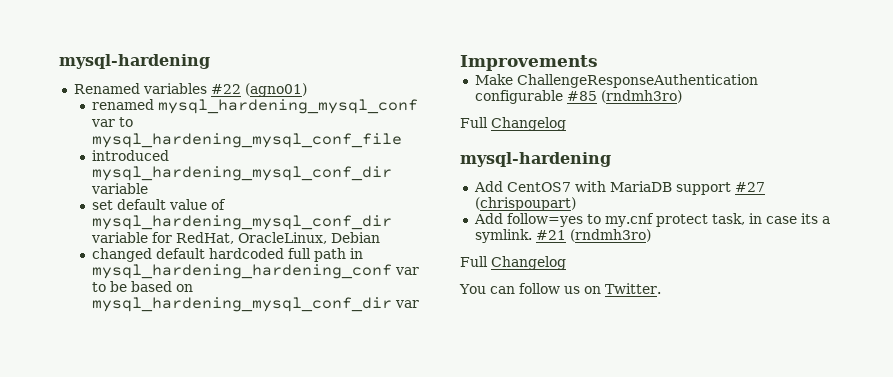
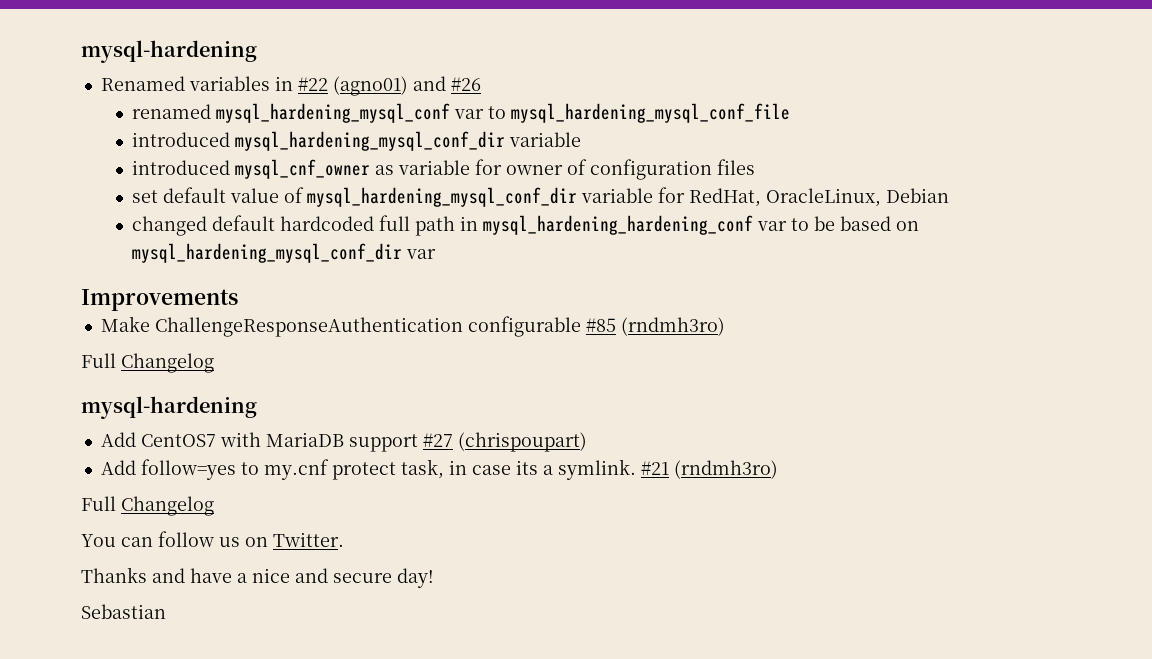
(207, 88) none -> [274,76,293,91] in
(307, 90) none -> [412,76,481,91] and #26
(148, 188) none -> [132,159,756,180] // introduced mysql_cnf_owner as variable for owner of configuration files
(661, 288) none -> [81,567,434,588] [81,604,166,619] // Thanks and have a nice and secure day! // Sebastian

